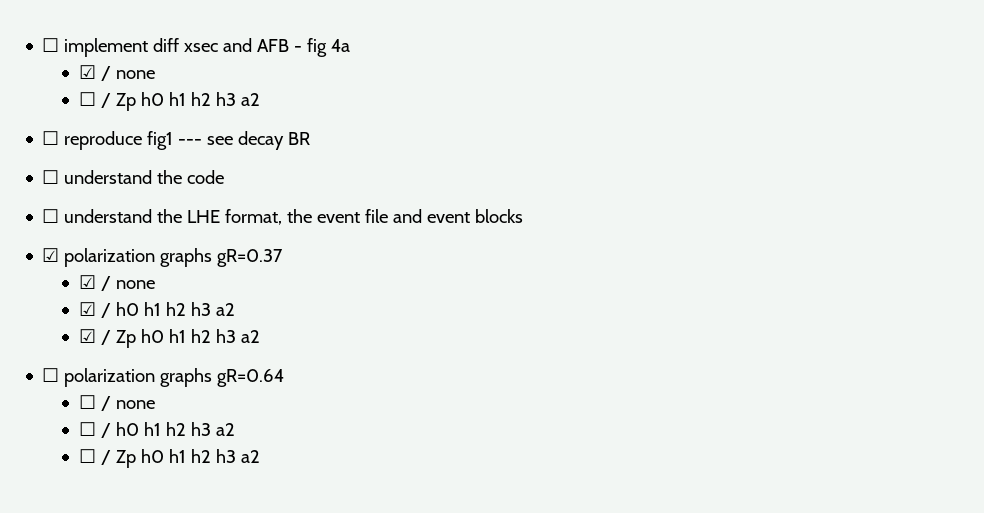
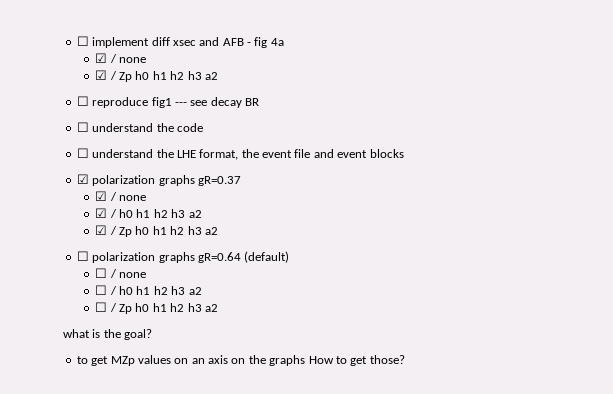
[78,92,96,106] ☐ -> [95,70,108,80] ☑
(285, 378) none -> [244,251,290,263] (default)
(260, 456) none -> [63,329,153,340] [76,355,405,366] // what is the goal? // to get MZp values on an axis on the graphs How to get those?

